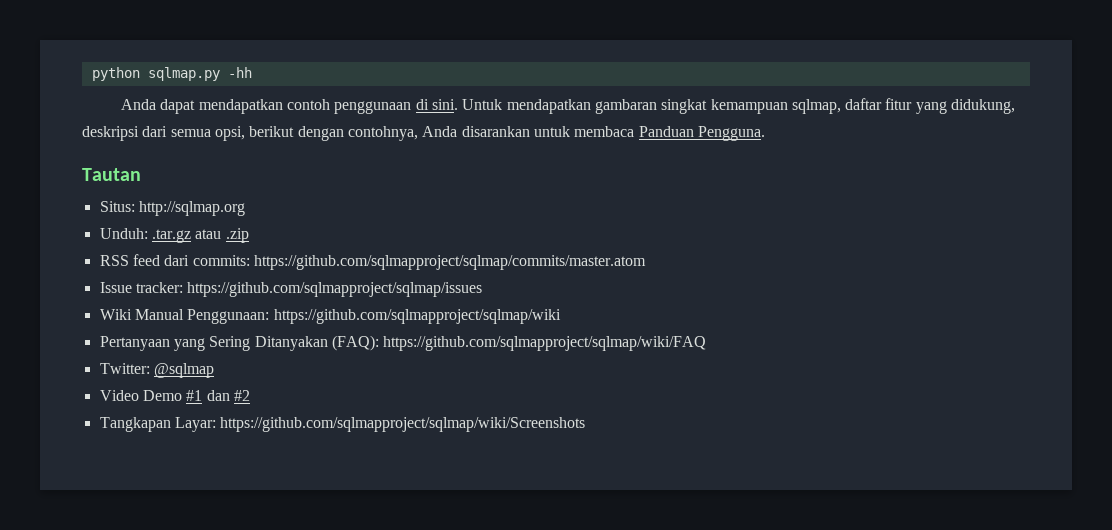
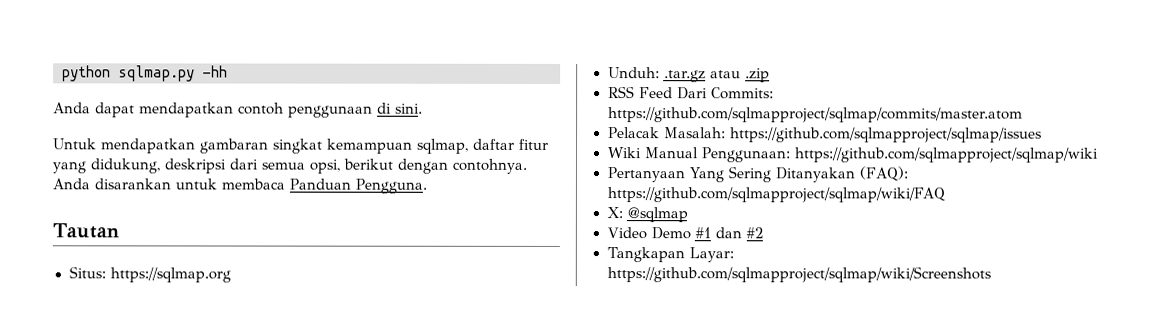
(458, 104) none -> (423, 108) //
[347,126,418,141] contohnya, -> [452,158,527,174] contohnya.
[138,201,245,216] http://sqlmap.org -> [109,267,231,283] https://sqlmap.org
[132,254,250,266] feed dari commits: -> [638,87,774,100] Feed Dari Commits:
[99,282,183,293] Issue tracker: -> [607,127,726,139] Pelacak Masalah:
[173,338,205,351] yang -> [688,167,725,183] Yang
[99,363,150,374] Twitter: -> [606,207,623,219] X:

